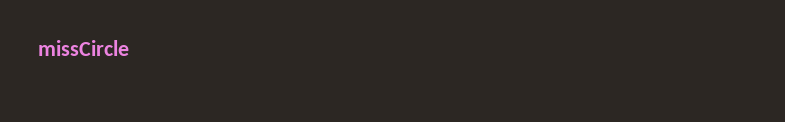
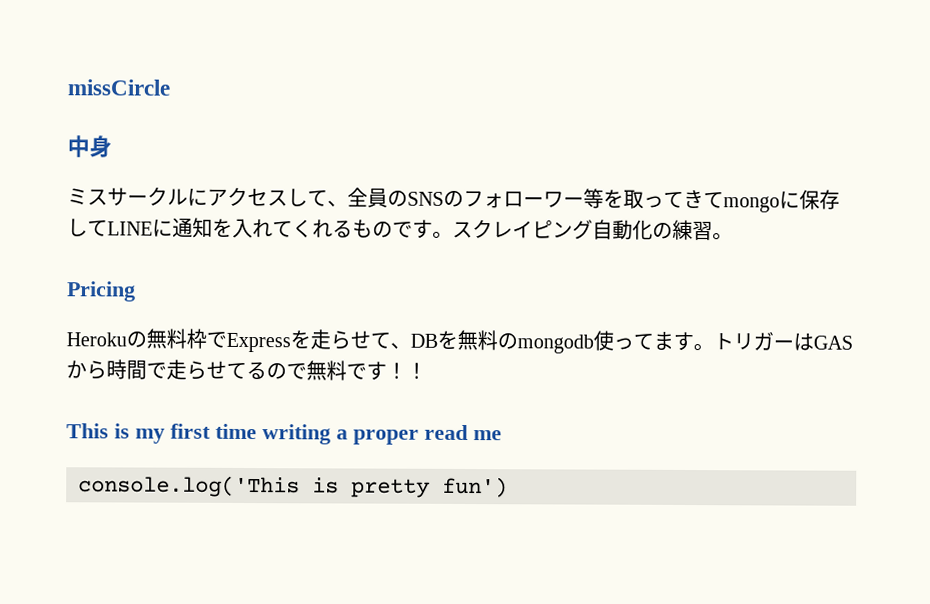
(129, 48) none -> [67,135,112,158] [67,186,840,213] [67,217,733,241] [66,281,136,302] [66,328,853,354] [66,359,427,381] [66,423,502,445] [78,475,508,498] // 中身 // ミスサークルにアクセスして、全員のSNSのフォローワー等を取ってきてmongoに保存してLINEに通知を入れてくれるものです。スクレイピング自動化の練習。 // Pricing // Herokuの無料枠でExpressを走らせて、DBを無料のmongodb使ってます。トリガーはGASから時間で走らせてるので無料です！！ // This is my first time writing a proper read me // console.log('This is pretty fun')

